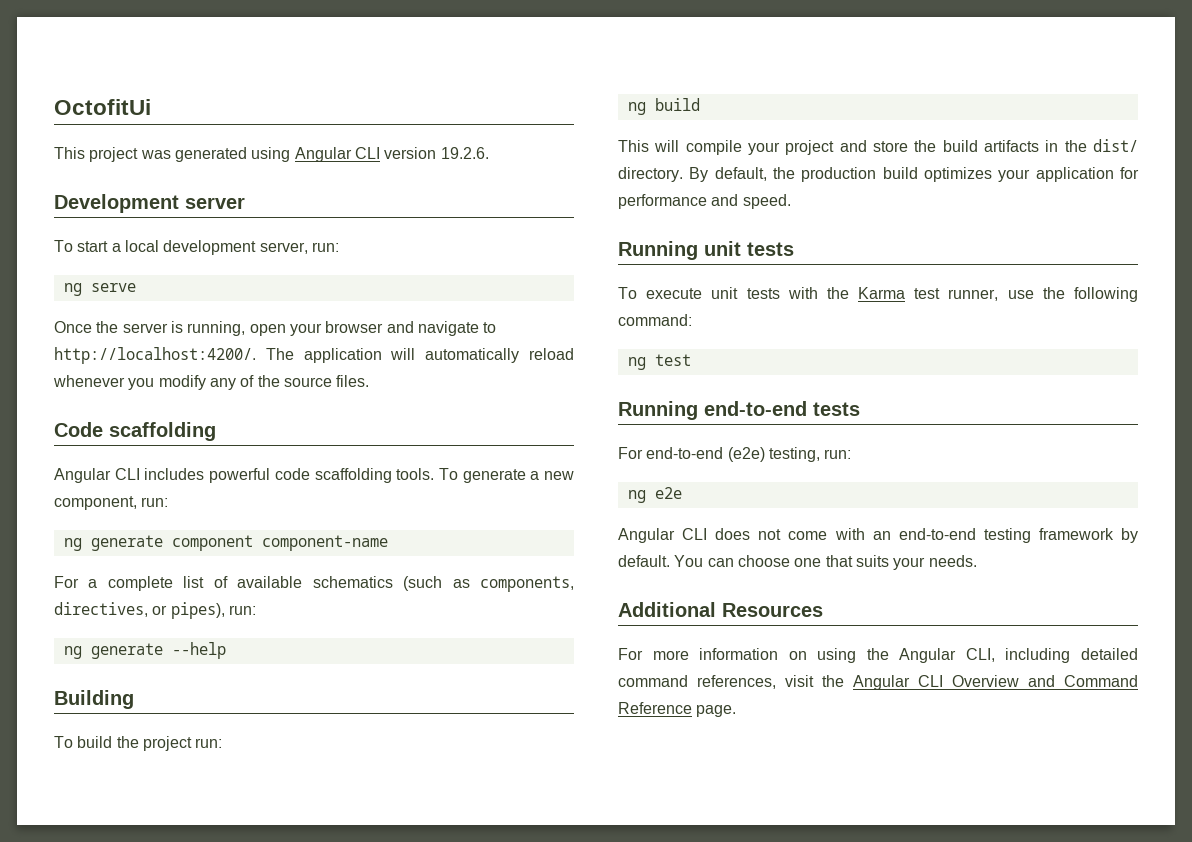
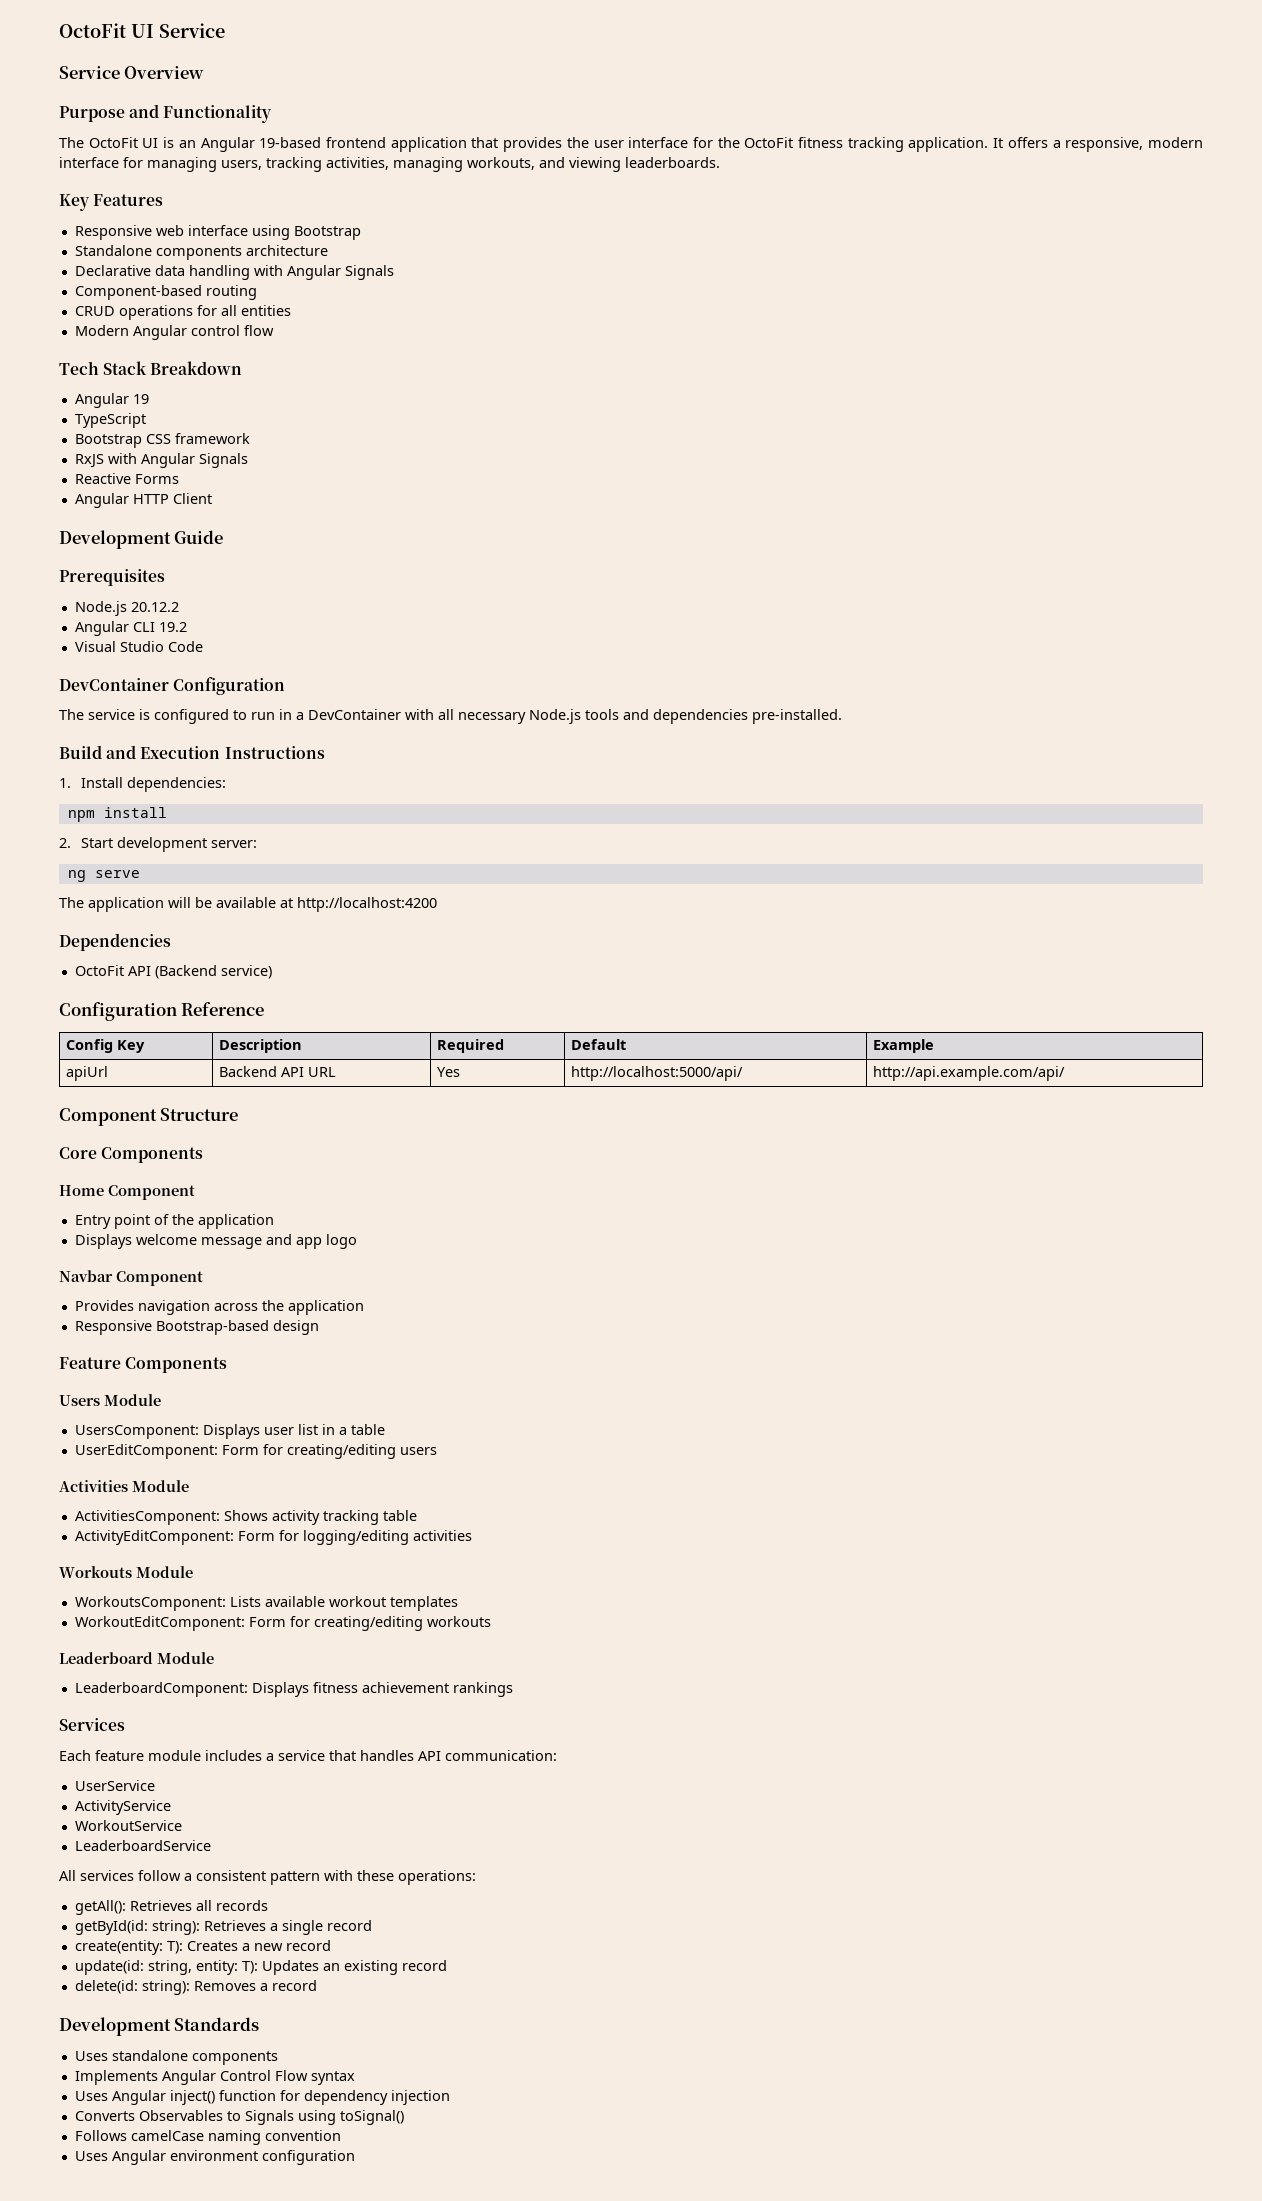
[54,99,151,115] [54,147,489,162] [54,194,245,213] [54,240,339,255] [63,283,136,296] [54,321,497,336] [54,347,574,364] [53,375,370,390] [54,422,216,441] [54,468,574,483] [54,496,169,510] [63,535,388,551] [54,576,574,592] [54,602,256,619] [63,642,226,659] [54,690,134,709] [54,736,223,751] [627,98,700,115] [618,139,1138,155] [618,167,1139,182] [618,194,791,209] [618,241,794,260] [618,287,1138,302] [618,314,692,326] [627,354,691,370] [618,401,860,420] [618,447,852,462] [627,487,682,503] [618,528,1138,543] [618,555,977,570] [618,602,823,617] [618,648,1138,663] [618,675,1138,690] [618,702,737,717] OctofitUi // This project was generated using Angular CLI version 19.2.6. // Development server // To start a local development server, run: // ng serve // Once the server is running, open your browser and navigate to http://localhost:4200/. The application will automatically reload whenever you modify any of the source files. // Code scaffolding // Angular CLI includes powerful code scaffolding tools. To generate a new component, run: // ng generate component component-name // For a complete list of available schematics (such as components, directives, or pipes), run: // ng generate --help // Building // To build the project run: // ng build // This will compile your project and store the build artifacts in the dist/ directory. By default, the production build optimizes your application for performance and speed. // Running unit tests // To execute unit tests with the Karma test runner, use the following command: // ng test // Running end-to-end tests // For end-to-end (e2e) testing, run: // ng e2e // Angular CLI does not come with an end-to-end testing framework by default. You can choose one that suits your needs. // Additional Resources // For more information on using the Angular CLI, including detailed command references, visit the Angular CLI Overview and Command Reference page. -> [59,23,225,38] [59,66,205,79] [59,104,272,123] [59,137,1204,152] [59,157,720,172] [59,194,164,211] [74,225,361,240] [74,245,328,260] [74,265,394,280] [74,285,257,300] [74,305,291,320] [74,325,274,340] [59,361,243,375] [74,393,149,408] [74,413,146,428] [74,433,250,448] [74,453,248,468] [74,473,179,484] [74,493,212,508] [59,530,224,549] [59,569,165,586] [74,601,179,616] [74,621,187,636] [74,641,203,652] [59,677,286,695] [59,709,842,724] [59,745,325,759] [59,777,226,792] [67,807,167,822] [59,837,257,852] [67,870,140,882] [59,897,437,912] [59,933,171,951] [74,965,272,979] [59,1002,265,1021] [66,1039,146,1053] [219,1039,303,1053] [437,1039,505,1053] [571,1039,627,1050] [873,1039,935,1053] [66,1066,109,1081] [219,1066,337,1077] [437,1067,461,1077] [571,1066,744,1081] [873,1066,1066,1081] [59,1108,239,1126] [59,1147,204,1163] [59,1185,195,1200] [74,1214,274,1229] [74,1234,357,1249] [59,1270,203,1286] [74,1300,364,1315] [74,1320,319,1335] [59,1357,228,1373] [59,1394,161,1406] [74,1424,385,1439] [74,1444,437,1459] [59,1480,189,1492] [74,1510,417,1525] [74,1530,472,1545] [59,1566,193,1578] [74,1596,458,1611] [74,1616,491,1631] [59,1652,214,1664] [74,1682,513,1697] [59,1718,125,1731] [59,1750,557,1761] [74,1780,155,1791] [74,1800,171,1815] [74,1820,182,1831] [74,1840,211,1851] [59,1870,476,1885] [74,1900,268,1915] [74,1920,372,1935] [74,1940,331,1955] [74,1960,447,1975] [74,1980,317,1995] [59,2017,260,2036] [74,2050,278,2065] [74,2070,355,2085] [74,2090,450,2105] [74,2110,404,2125] [74,2130,341,2145] [74,2150,355,2165] OctoFit UI Service // Service Overview // Purpose and Functionality // The OctoFit UI is an Angular 19-based frontend application that provides the user interface for the OctoFit fitness tracking application. It offers a responsive, modern interface for managing users, tracking activities, managing workouts, and viewing leaderboards. // Key Features // Responsive web interface using Bootstrap // Standalone components architecture // Declarative data handling with Angular Signals // Component-based routing // CRUD operations for all entities // Modern Angular control flow // Tech Stack Breakdown // Angular 19 // TypeScript // Bootstrap CSS framework // RxJS with Angular Signals // Reactive Forms // Angular HTTP Client // Development Guide // Prerequisites // Node.js 20.12.2 // Angular CLI 19.2 // Visual Studio Code // DevContainer Configuration // The service is configured to run in a DevContainer with all necessary Node.js tools and dependencies pre-installed. // Build and Execution Instructions // 1. Install dependencies: // npm install // 2. Start development server: // ng serve // The application will be available at http://localhost:4200 // Dependencies // OctoFit API (Backend service) // Configuration Reference // Config Key | Description | Required | Default | Example // apiUrl | Backend API URL | Yes | http://localhost:5000/api/ | http://api.example.com/api/ // Component Structure // Core Components // Home Component // Entry point of the application // Displays welcome message and app logo // Navbar Component // Provides navigation across the application // Responsive Bootstrap-based design // Feature Components // Users Module // UsersComponent: Displays user list in a table // UserEditComponent: Form for creating/editing users // Activities Module // ActivitiesComponent: Shows activity tracking table // ActivityEditComponent: Form for logging/editing activities // Workouts Module // WorkoutsComponent: Lists available workout templates // WorkoutEditComponent: Form for creating/editing workouts // Leaderboard Module // LeaderboardComponent: Displays fitness achievement rankings // Services // Each feature module includes a service that handles API communication: // UserService // ActivityService // WorkoutService // LeaderboardService // All services follow a consistent pattern with these operations: // getAll(): Retrieves all records // getById(id: string): Retrieves a single record // create(entity: T): Creates a new record // update(id: string, entity: T): Updates an existing record // delete(id: string): Removes a record // Development Standards // Uses standalone components // Implements Angular Control Flow syntax // Uses Angular inject() function for dependency injection // Converts Observables to Signals using toSignal() // Follows camelCase naming convention // Uses Angular environment configuration

